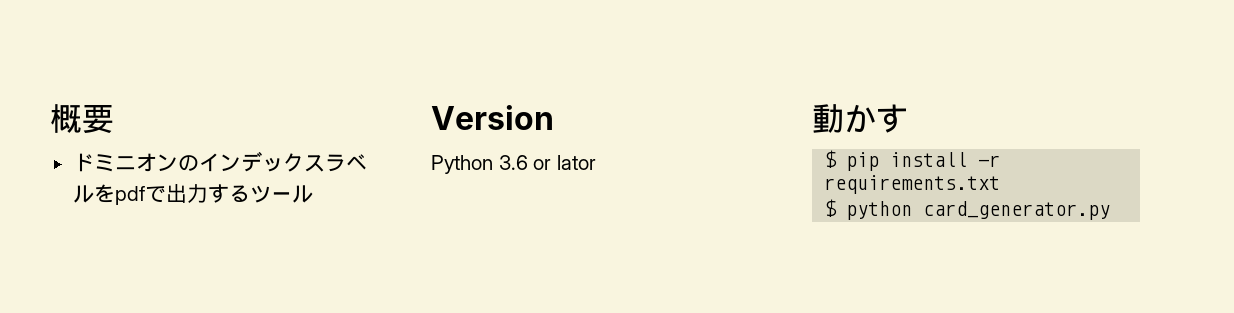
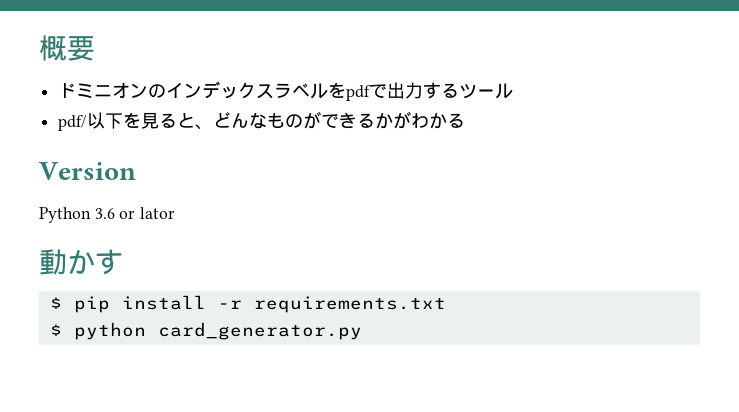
(313, 194) none -> [58,111,466,131] // pdf/以下を見ると、どんなものができるかがわかる

